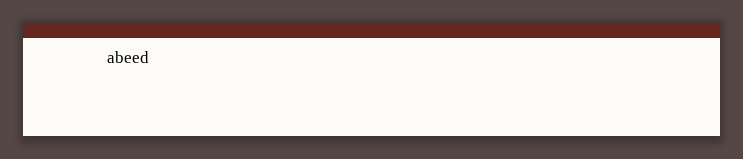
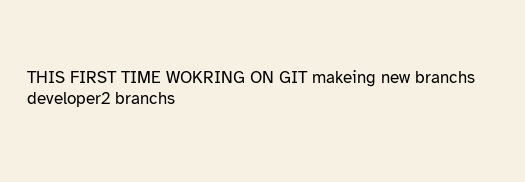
[107,51,149,63] abeed -> [27,70,475,87] [27,92,175,107] THIS FIRST TIME WOKRING ON GIT makeing new branchs developer2 branchs

